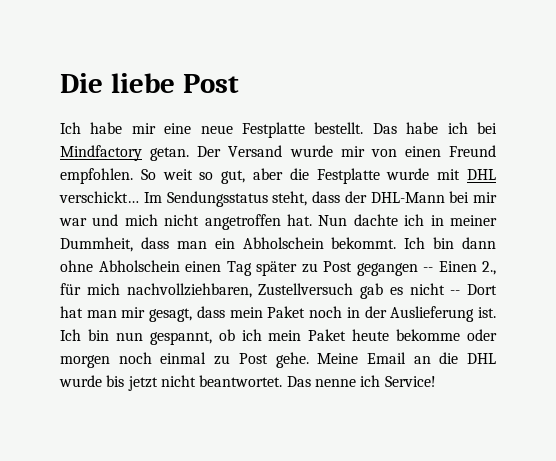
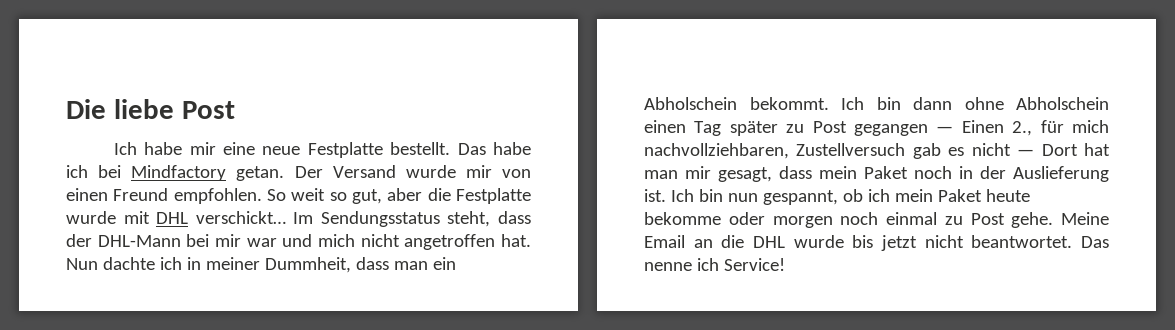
[423,267,433,272] -- -> [936,126,954,133] —
[450,290,461,295] -- -> [1017,149,1035,156] —

